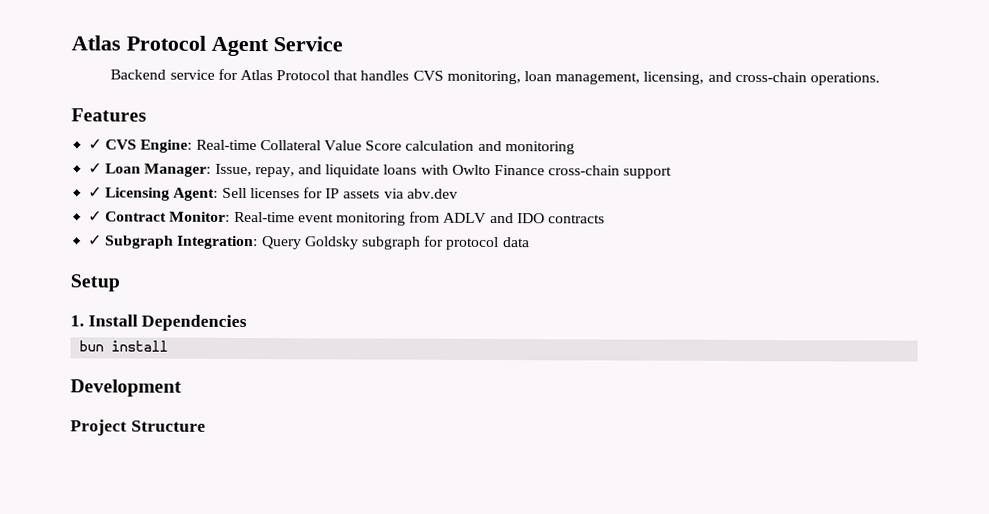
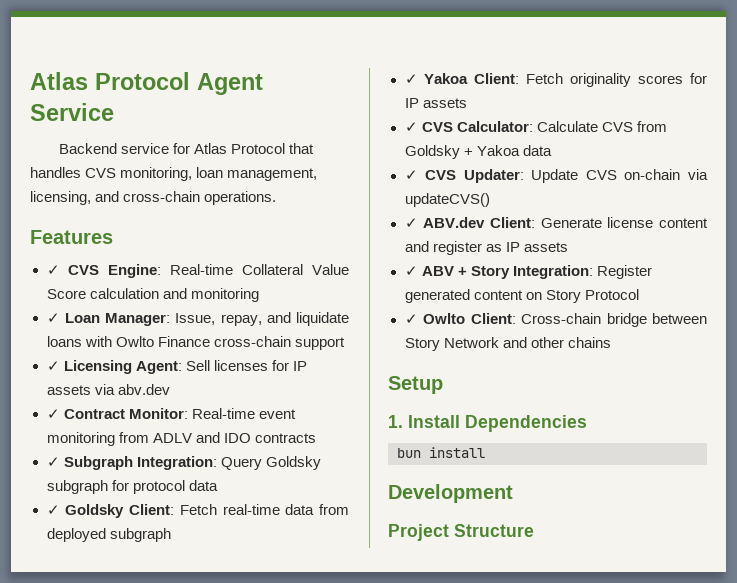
(530, 242) none -> [46,504,349,518] [46,528,171,542] [404,73,707,87] [404,98,467,108] [404,121,667,132] [404,145,552,159] [404,169,708,183] [404,193,490,207] [404,217,708,228] [404,241,568,255] [404,265,652,279] [404,289,639,303] [404,313,707,327] [404,337,611,351] // ✓ Goldsky Client: Fetch real-time data from deployed subgraph // ✓ Yakoa Client: Fetch originality scores for IP assets // ✓ CVS Calculator: Calculate CVS from Goldsky + Yakoa data // ✓ CVS Updater: Update CVS on-chain via updateCVS() // ✓ ABV.dev Client: Generate license content and register as IP assets // ✓ ABV + Story Integration: Register generated content on Story Protocol // ✓ Owlto Client: Cross-chain bridge between Story Network and other chains

